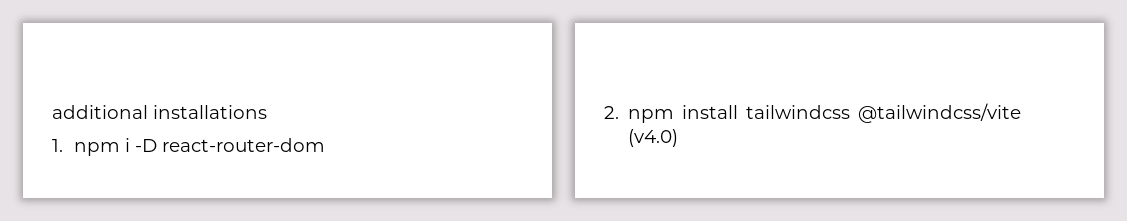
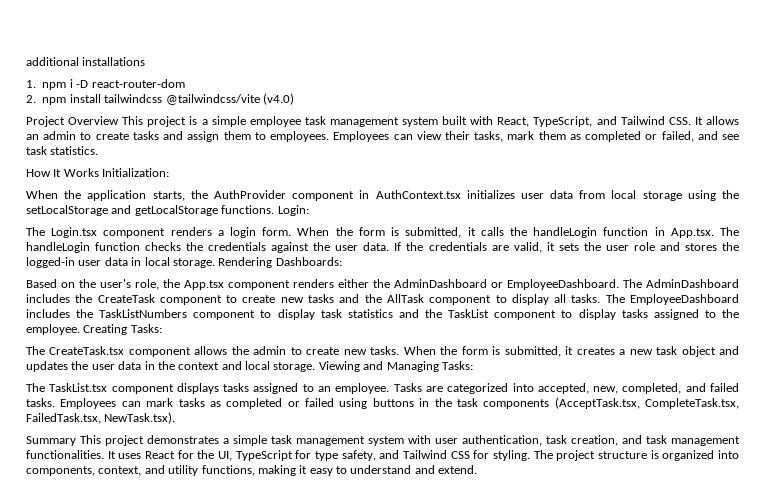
(679, 138) none -> [26,116,739,127] [26,131,740,142] [26,146,99,155] [26,168,170,177] [26,190,739,201] [26,205,309,216] [26,227,740,238] [26,242,739,253] [26,257,342,268] [26,279,739,290] [26,294,739,305] [26,309,740,320] [26,324,162,335] [26,346,740,357] [26,361,473,372] [26,383,739,394] [26,397,739,409] [26,412,176,424] [26,435,740,446] [26,450,739,461] [26,465,478,476] // Project Overview This project is a simple employee task management system built with React, TypeScript, and Tailwind CSS. It allows an admin to create tasks and assign them to employees. Employees can view their tasks, mark them as completed or failed, and see task statistics. // How It Works Initialization: // When the application starts, the AuthProvider component in AuthContext.tsx initializes user data from local storage using the setLocalStorage and getLocalStorage functions. Login: // The Login.tsx component renders a login form. When the form is submitted, it calls the handleLogin function in App.tsx. The handleLogin function checks the credentials against the user data. If the credentials are valid, it sets the user role and stores the logged-in user data in local storage. Rendering Dashboards: // Based on the user's role, the App.tsx component renders either the AdminDashboard or EmployeeDashboard. The AdminDashboard includes the CreateTask component to create new tasks and the AllTask component to display all tasks. The EmployeeDashboard includes the TaskListNumbers component to display task statistics and the TaskList component to display tasks assigned to the employee. Creating Tasks: // The CreateTask.tsx component allows the admin to create new tasks. When the form is submitted, it creates a new task object and updates the user data in the context and local storage. Viewing and Managing Tasks: // The TaskList.tsx component displays tasks assigned to an employee. Tasks are categorized into accepted, new, completed, and failed tasks. Employees can mark tasks as completed or failed using buttons in the task components (AcceptTask.tsx, CompleteTask.tsx, FailedTask.tsx, NewTask.tsx). // Summary This project demonstrates a simple task management system with user authentication, task creation, and task management functionalities. It uses React for the UI, TypeScript for type safety, and Tailwind CSS for styling. The project structure is organized into components, context, and utility functions, making it easy to understand and extend.

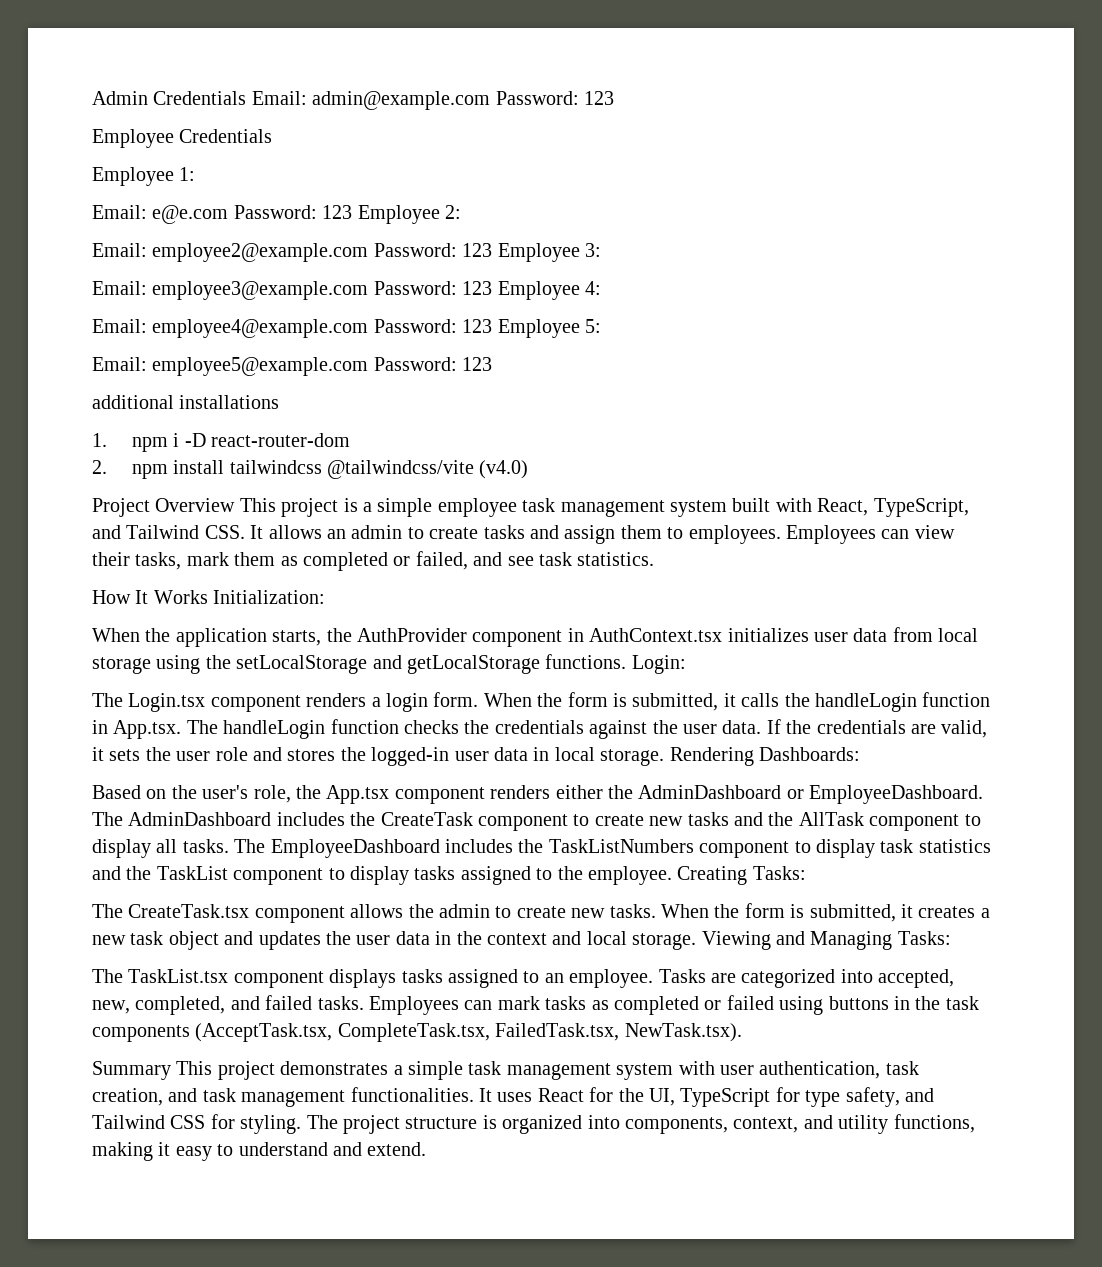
(26, 61) none -> [92,91,614,110] [92,129,273,148] [92,167,196,186] [92,205,461,224] [92,243,601,262] [92,281,601,300] [92,319,601,338] [92,357,493,376] Admin Credentials Email: admin@example.com Password: 123 // Employee Credentials // Employee 1: // Email: e@e.com Password: 123 Employee 2: // Email: employee2@example.com Password: 123 Employee 3: // Email: employee3@example.com Password: 123 Employee 4: // Email: employee4@example.com Password: 123 Employee 5: // Email: employee5@example.com Password: 123 //

